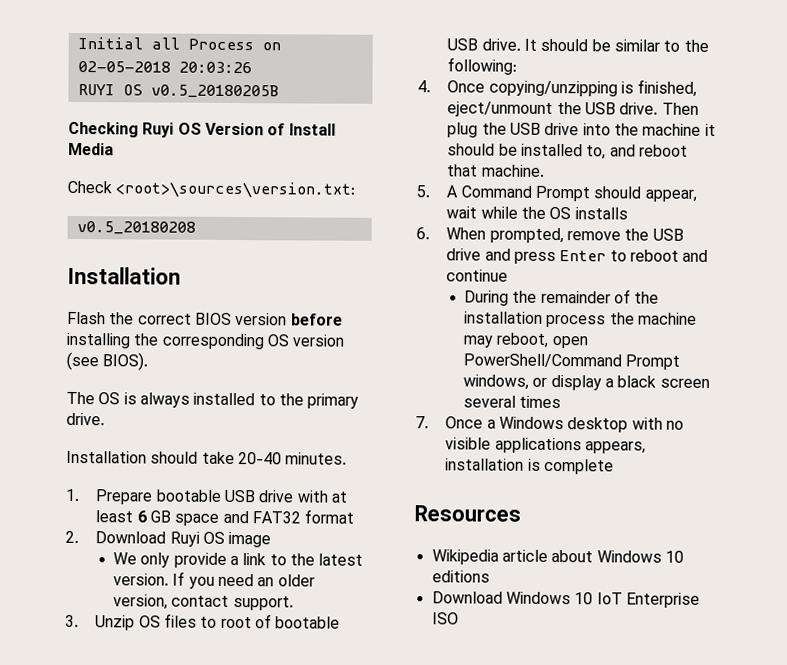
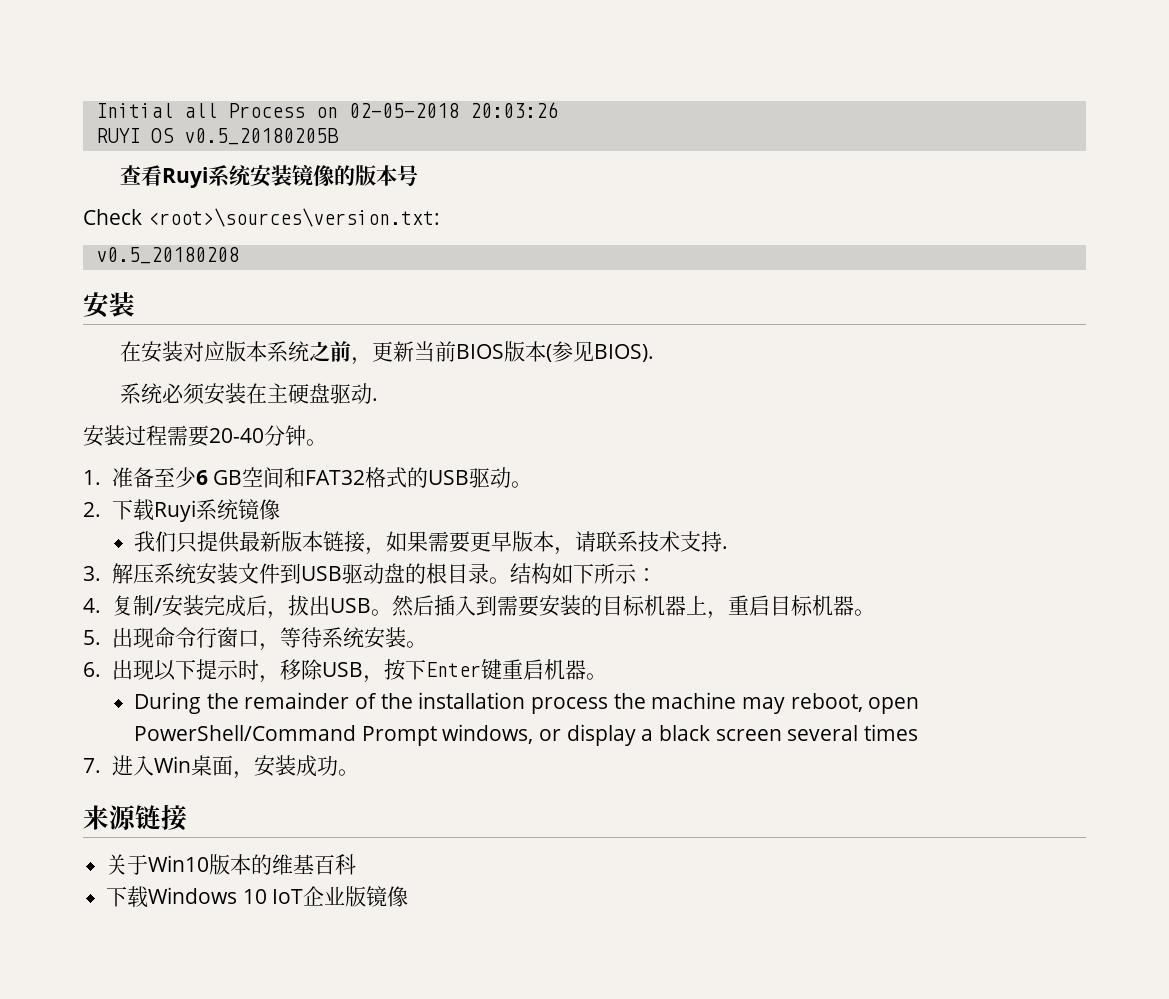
[68,121,336,138] [68,142,114,156] [67,180,356,199] [76,221,196,235] [67,266,181,285] [67,311,343,326] [66,332,345,350] [66,351,149,371] [66,391,360,409] [66,412,105,426] [66,450,348,465] [65,488,348,505] [95,509,355,526] [65,530,272,548] [113,552,364,568] [113,571,315,589] [113,594,294,611] [65,613,341,631] [447,38,709,52] [447,57,518,75] [417,79,698,97] [447,101,699,118] [447,122,716,138] [447,143,689,160] [446,164,545,177] [416,185,697,202] [446,206,628,220] [416,227,684,244] [446,248,709,265] [446,269,509,282] Checking Ruyi OS Version of Install Media // Check <root>\sources\version.txt: // v0.5_20180208 // Installation // Flash the correct BIOS version before installing the corresponding OS version (see BIOS). // The OS is always installed to the primary drive. // Installation should take 20-40 minutes. // 1. Prepare bootable USB drive with at least 6 GB space and FAT32 format // 2. Download Ruyi OS image // We only provide a link to the latest version. If you need an older version, contact support. // 3. Unzip OS files to root of bootable USB drive. It should be similar to the following: // 4. Once copying/unzipping is finished, eject/unmount the USB drive. Then plug the USB drive into the machine it should be installed to, and reboot that machine. // 5. A Command Prompt should appear, wait while the OS installs // 6. When prompted, remove the USB drive and press Enter to reboot and continue -> [120,165,419,188] [83,208,440,227] [95,247,239,264] [83,292,135,318] [120,341,655,365] [120,383,379,405] [83,425,327,447] [83,467,533,488] [83,499,280,522] [133,531,728,555] [83,563,657,585] [83,595,875,619] [83,627,427,651] [83,659,607,683] 查看Ruyi系统安装镜像的版本号 // Check <root>\sources\version.txt: // v0.5_20180208 // 安装 // 在安装对应版本系统之前，更新当前BIOS版本(参见BIOS). // 系统必须安装在主硬盘驱动. // 安装过程需要20-40分钟。 // 1.准备至少6 GB空间和FAT32格式的USB驱动。 // 2.下载Ruyi系统镜像 // 我们只提供最新版本链接，如果需要更早版本，请联系技术支持. // 3.解压系统安装文件到USB驱动盘的根目录。结构如下所示： // 4.复制/安装完成后，拔出USB。然后插入到需要安装的目标机器上，重启目标机器。 // 5.出现命令行窗口，等待系统安装。 // 6.出现以下提示时，移除USB，按下Enter键重启机器。
[445,416,685,433] [445,437,647,454] [445,458,615,475] [414,505,521,522] [431,549,684,565] [431,570,490,583] [431,591,503,604] Once a Windows desktop with no visible applications appears, installation is complete // Resources // Wikipedia article about Windows 10 editions // Download -> [111,755,359,779] [83,805,187,831] [106,854,357,875] [106,886,149,908] 进入Win桌面，安装成功。 // 来源链接 // 关于Win10版本的维基百科 // 下载
[625,592,700,608] [431,612,459,625] Enterprise ISO -> [303,886,409,907] 企业版镜像

